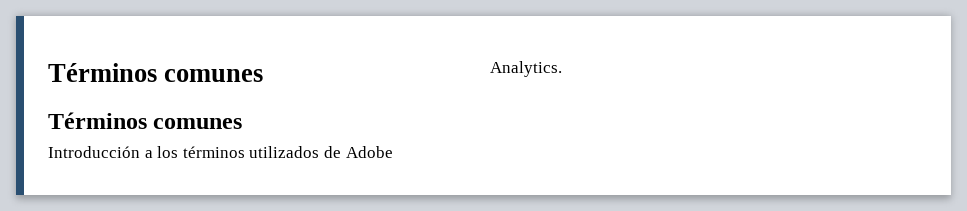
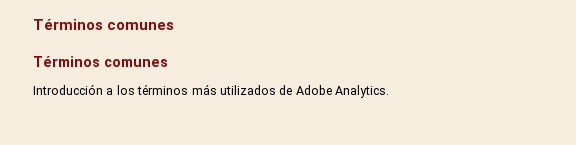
(245, 152) none -> [191,84,217,95] más

